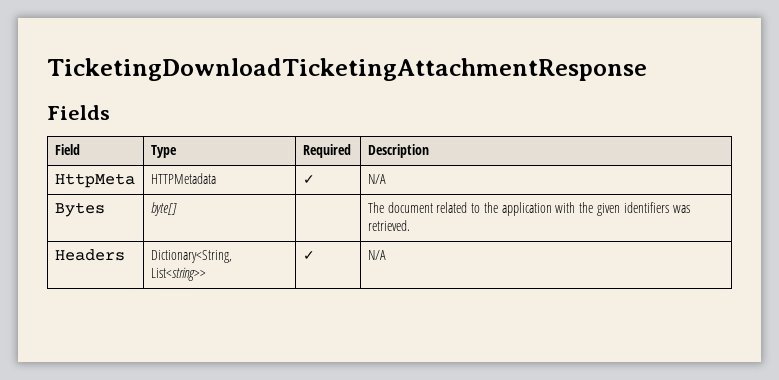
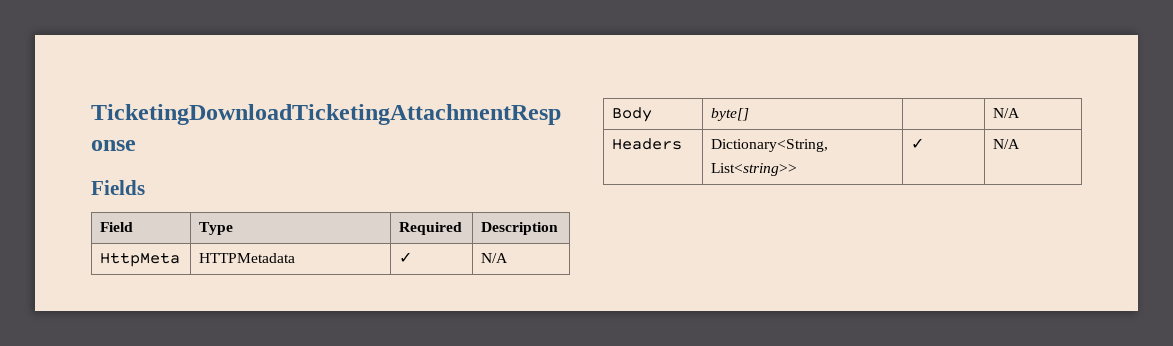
[54,202,105,217] Bytes -> [612,107,653,122] Body
[367,202,690,216] [367,220,410,231] The document related to the application with the given identifiers was retrieved. -> [993,108,1021,118] N/A

